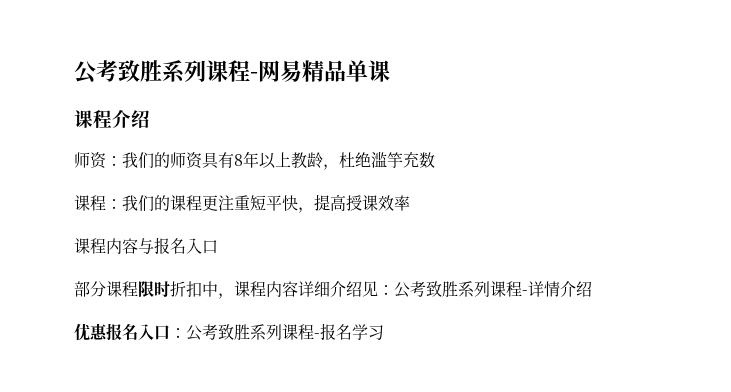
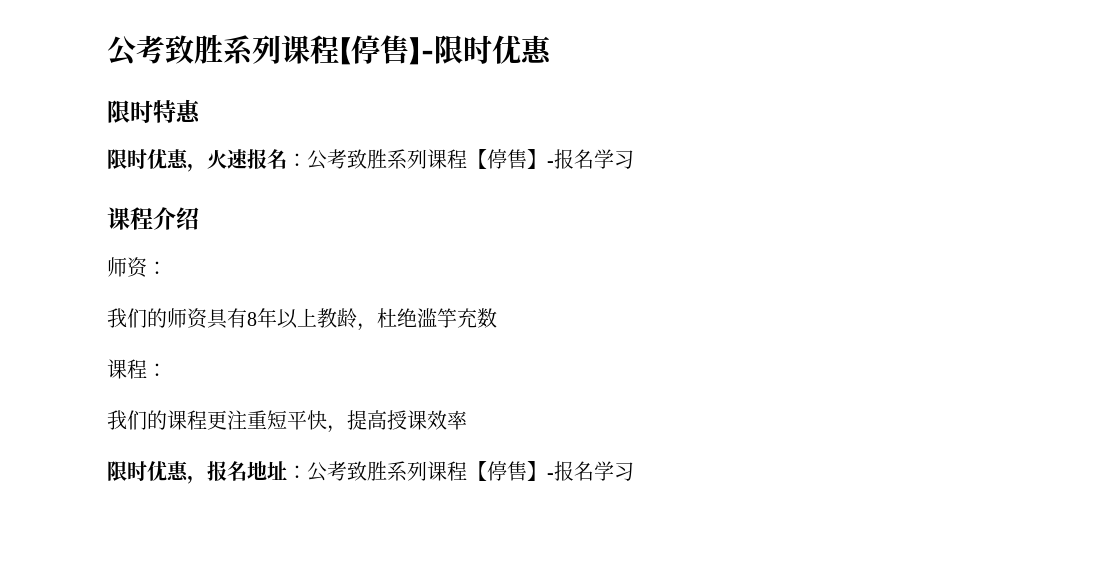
[74,60,390,84] 公考致胜系列课程-网易精品单课 -> [107,34,553,66] [107,99,201,123] [107,149,634,172] 公考致胜系列课程【停售】-限时优惠 // 限时特惠 // 限时优惠，火速报名：公考致胜系列课程【停售】-报名学习
(122, 161) none -> (167, 268) //
(122, 204) none -> (167, 370) //
[74,237,218,254] [74,281,592,299] [74,323,314,341] 课程内容与报名入口 // 部分课程限时折扣中，课程内容详细介绍见：公考致胜系列课程-详情介绍 // 优惠报名入口：公考致胜系列课程 -> [107,461,547,484] 限时优惠，报名地址：公考致胜系列课程【停售】

